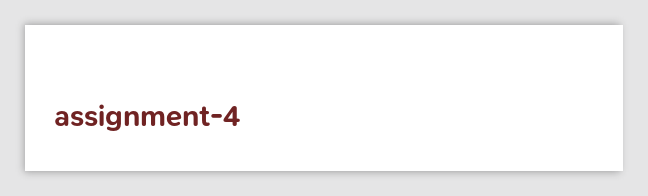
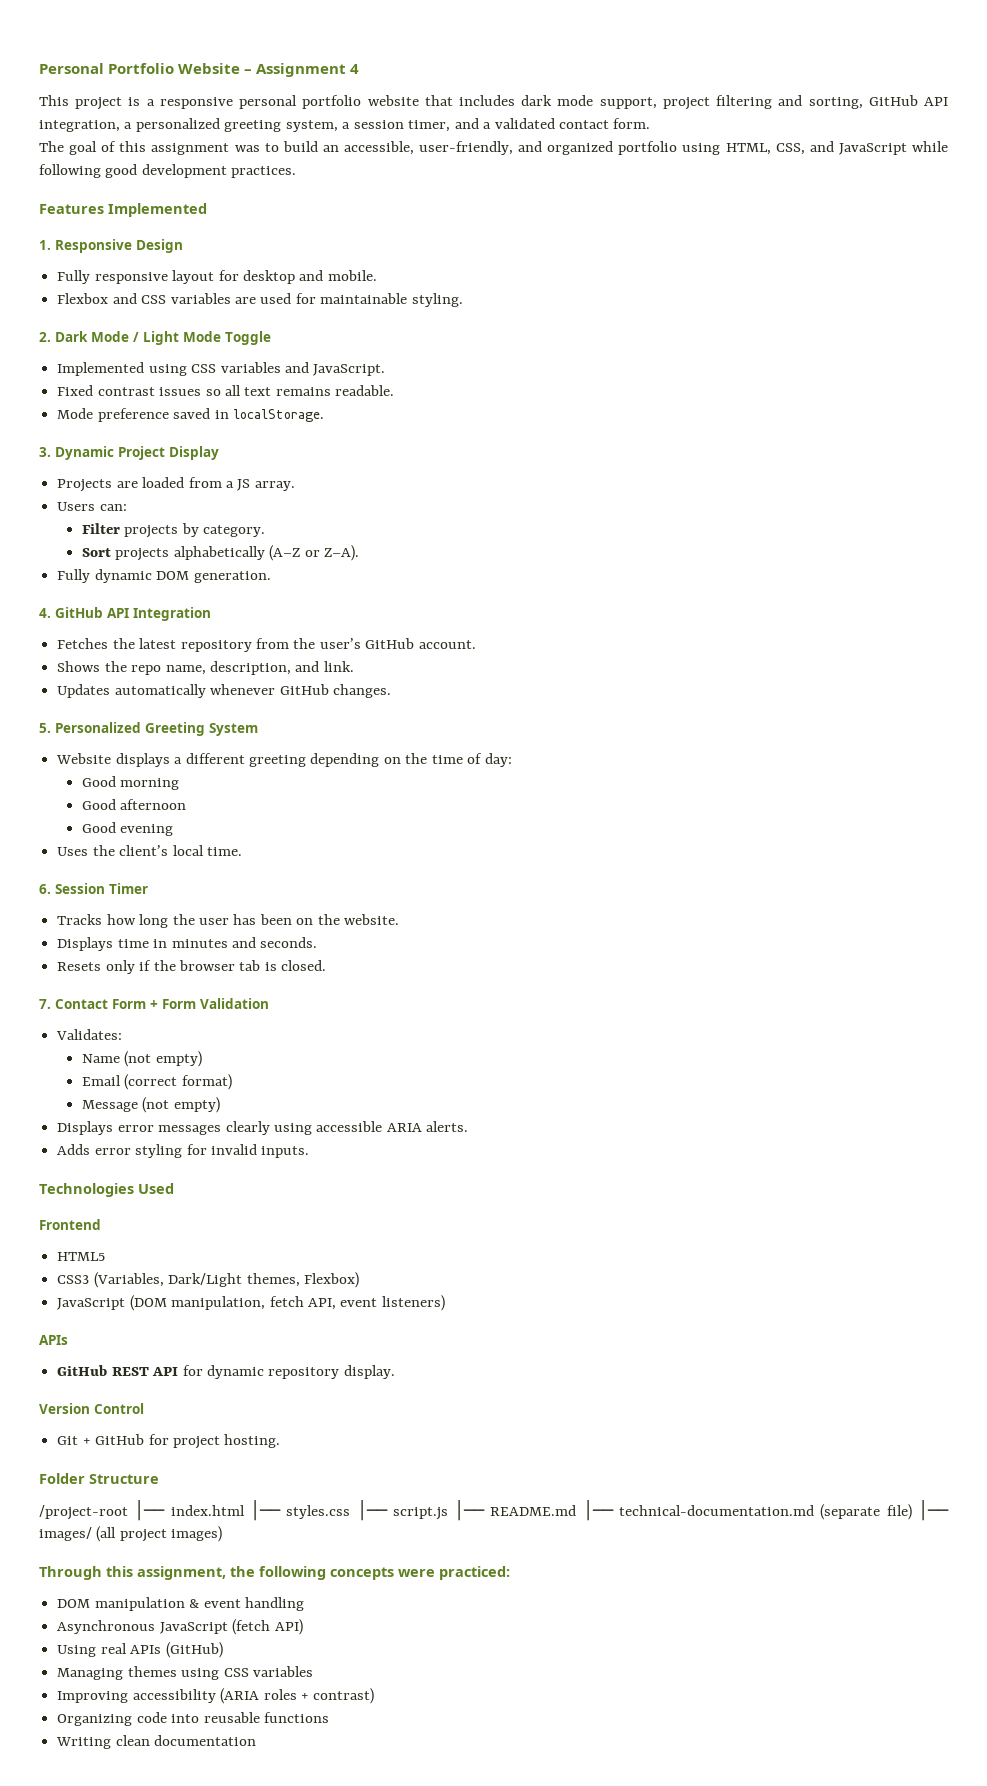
[54,104,240,131] assignment-4 -> [39,63,360,77] [39,95,948,110] [39,118,651,132] [39,141,948,155] [39,164,297,178] [39,203,207,217] [39,239,183,253] [57,270,377,284] [57,293,463,307] [39,331,271,345] [57,362,386,376] [57,385,395,396] [57,408,324,422] [39,446,219,460] [57,477,295,492] [57,502,127,511] [81,523,266,538] [81,545,360,561] [57,569,271,583] [39,607,211,621] [57,638,476,652] [57,661,354,675] [57,684,391,698] [39,722,258,736] [56,753,512,767] [81,776,180,790] [81,799,187,810] [81,822,174,836] [57,845,242,856] [39,883,148,894] [57,914,400,928] [57,937,318,951] [57,960,327,974] [39,998,269,1009] [56,1029,123,1040] [81,1051,202,1067] [81,1074,232,1090] [81,1097,220,1113] [57,1121,469,1135] [57,1144,310,1158] [39,1183,174,1197] [39,1219,101,1230] [57,1252,106,1261] [57,1272,359,1288] [57,1295,445,1311] [39,1335,68,1345] [57,1365,395,1379] [39,1403,144,1414] [57,1434,281,1449] [39,1473,159,1484] [39,1500,949,1521] [39,1526,223,1542] [39,1566,510,1580] [57,1597,304,1611] [57,1619,303,1635] [57,1642,223,1658] [57,1666,313,1680] [57,1688,375,1704] [57,1712,329,1726] [56,1735,257,1749] Personal Portfolio Website – Assignment 4 // This project is a responsive personal portfolio website that includes dark mode support, project filtering and sorting, GitHub API integration, a personalized greeting system, a session timer, and a validated contact form. // The goal of this assignment was to build an accessible, user-friendly, and organized portfolio using HTML, CSS, and JavaScript while following good development practices. // Features Implemented // 1. Responsive Design // Fully responsive layout for desktop and mobile. // Flexbox and CSS variables are used for maintainable styling. // 2. Dark Mode / Light Mode Toggle // Implemented using CSS variables and JavaScript. // Fixed contrast issues so all text remains readable. // Mode preference saved in localStorage. // 3. Dynamic Project Display // Projects are loaded from a JS array. // Users can: // Filter projects by category. // Sort projects alphabetically (A–Z or Z–A). // Fully dynamic DOM generation. // 4. GitHub API Integration // Fetches the latest repository from the user’s GitHub account. // Shows the repo name, description, and link. // Updates automatically whenever GitHub changes. // 5. Personalized Greeting System // Website displays a different greeting depending on the time of day: // Good morning // Good afternoon // Good evening // Uses the client’s local time. // 6. Session Timer // Tracks how long the user has been on the website. // Displays time in minutes and seconds. // Resets only if the browser tab is closed. // 7. Contact Form + Form Validation // Validates: // Name (not empty) // Email (correct format) // Message (not empty) // Displays error messages clearly using accessible ARIA alerts. // Adds error styling for invalid inputs. // Technologies Used // Frontend // HTML5 // CSS3 (Variables, Dark/Light themes, Flexbox) // JavaScript (DOM manipulation, fetch API, event listeners) // APIs // GitHub REST API for dynamic repository display. // Version Control // Git + GitHub for project hosting. // Folder Structure // /project-root │── index.html │── styles.css │── script.js │── README.md │── technical-documentation.md (separate file) │── images/ (all project images) // Through this assignment, the following concepts were practiced: // DOM manipulation & event handling // Asynchronous JavaScript (fetch API) // Using real APIs (GitHub) // Managing themes using CSS variables // Improving accessibility (ARIA roles + contrast) // Organizing code into reusable functions // Writing clean documentation

